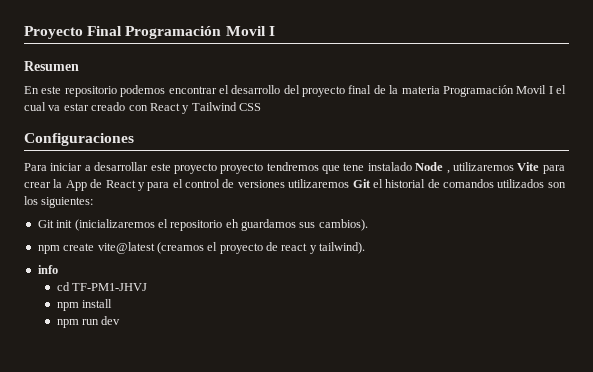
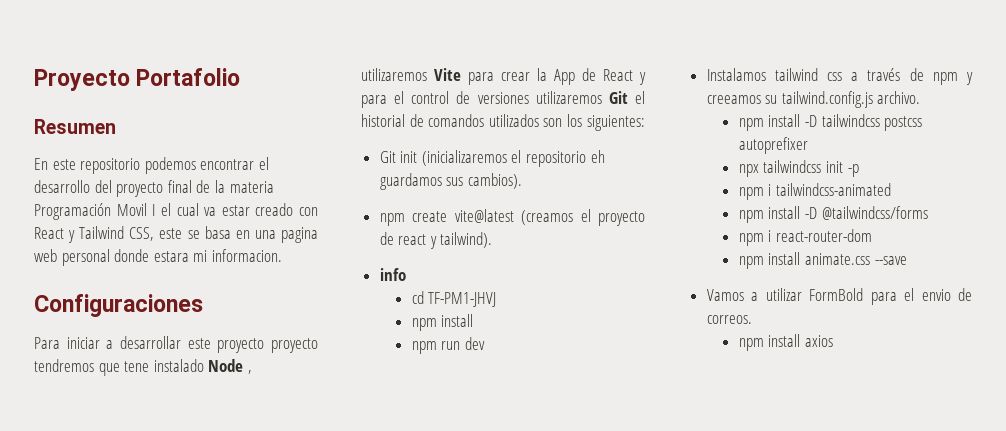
[87,26,275,39] Final Programación Movil I -> [136,68,241,86] Portafolio
[239,103,261,111] CSS -> [129,226,318,243] [34,249,282,266] CSS, este se basa en una pagina web personal donde estara mi informacion.
(121, 320) none -> [706,68,973,85] [706,91,921,108] [738,114,923,131] [738,137,808,154] [738,160,859,177] [738,183,891,200] [738,206,928,223] [738,229,872,246] [738,252,907,269] [706,288,972,305] [706,315,752,324] [738,334,833,351] // Instalamos tailwind css a través de npm y creeamos su tailwind.config.js archivo. // npm install -D tailwindcss postcss autoprefixer // npx tailwindcss init -p // npm i tailwindcss-animated // npm install -D @tailwindcss/forms // npm i react-router-dom // npm install animate.css --save // Vamos a utilizar FormBold para el envio de correos. // npm install axios

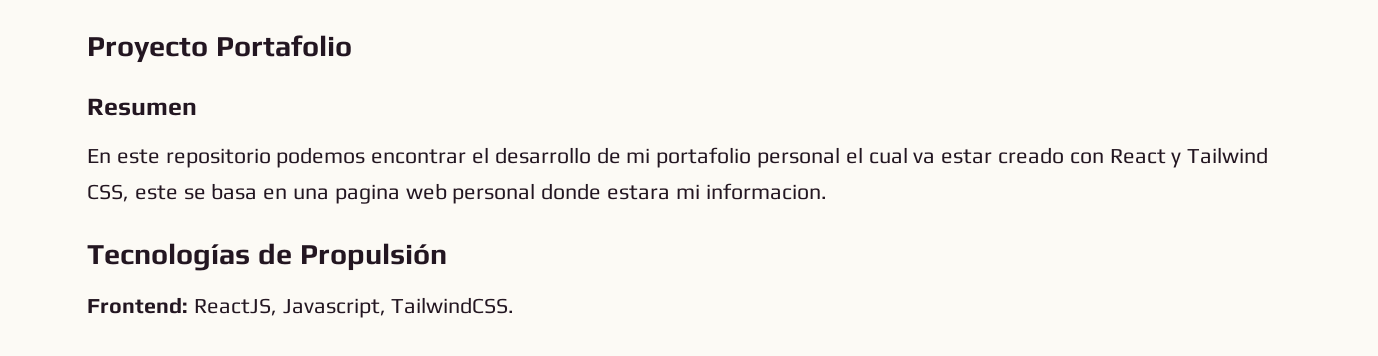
[94,180,274,197] [34,203,156,220] del proyecto final de la materia Programación Movil I -> [596,147,841,168] de mi portafolio personal
[34,294,203,317] [34,336,318,353] [34,359,252,376] [361,68,646,85] [361,91,645,108] [361,114,645,131] [379,150,605,167] [379,173,522,190] [379,209,645,226] [379,232,493,249] [379,268,406,281] [411,291,497,307] [411,314,474,331] [411,337,485,354] [706,68,973,85] [706,91,921,108] [738,114,923,131] [738,137,808,154] [738,160,859,177] [738,183,891,200] [738,206,928,223] [738,229,872,246] [738,252,907,269] [706,288,972,305] [706,315,752,324] [738,334,833,351] Configuraciones // Para iniciar a desarrollar este proyecto proyecto tendremos que tene instalado Node , utilizaremos Vite para crear la App de React y para el control de versiones utilizaremos Git el historial de comandos utilizados son los siguientes: // Git init (inicializaremos el repositorio eh guardamos sus cambios). // npm create vite@latest (creamos el proyecto de react y tailwind). // info // cd TF-PM1-JHVJ // npm install // npm run dev // Instalamos tailwind css a través de npm y creeamos su tailwind.config.js archivo. // npm install -D tailwindcss postcss autoprefixer // npx tailwindcss init -p // npm i tailwindcss-animated // npm install -D @tailwindcss/forms // npm i react-router-dom // npm install animate.css --save // Vamos a utilizar FormBold para el envio de correos. // npm install axios -> [87,243,447,271] [87,297,515,318] Tecnologías de Propulsión // Frontend: ReactJS, Javascript, TailwindCSS.

